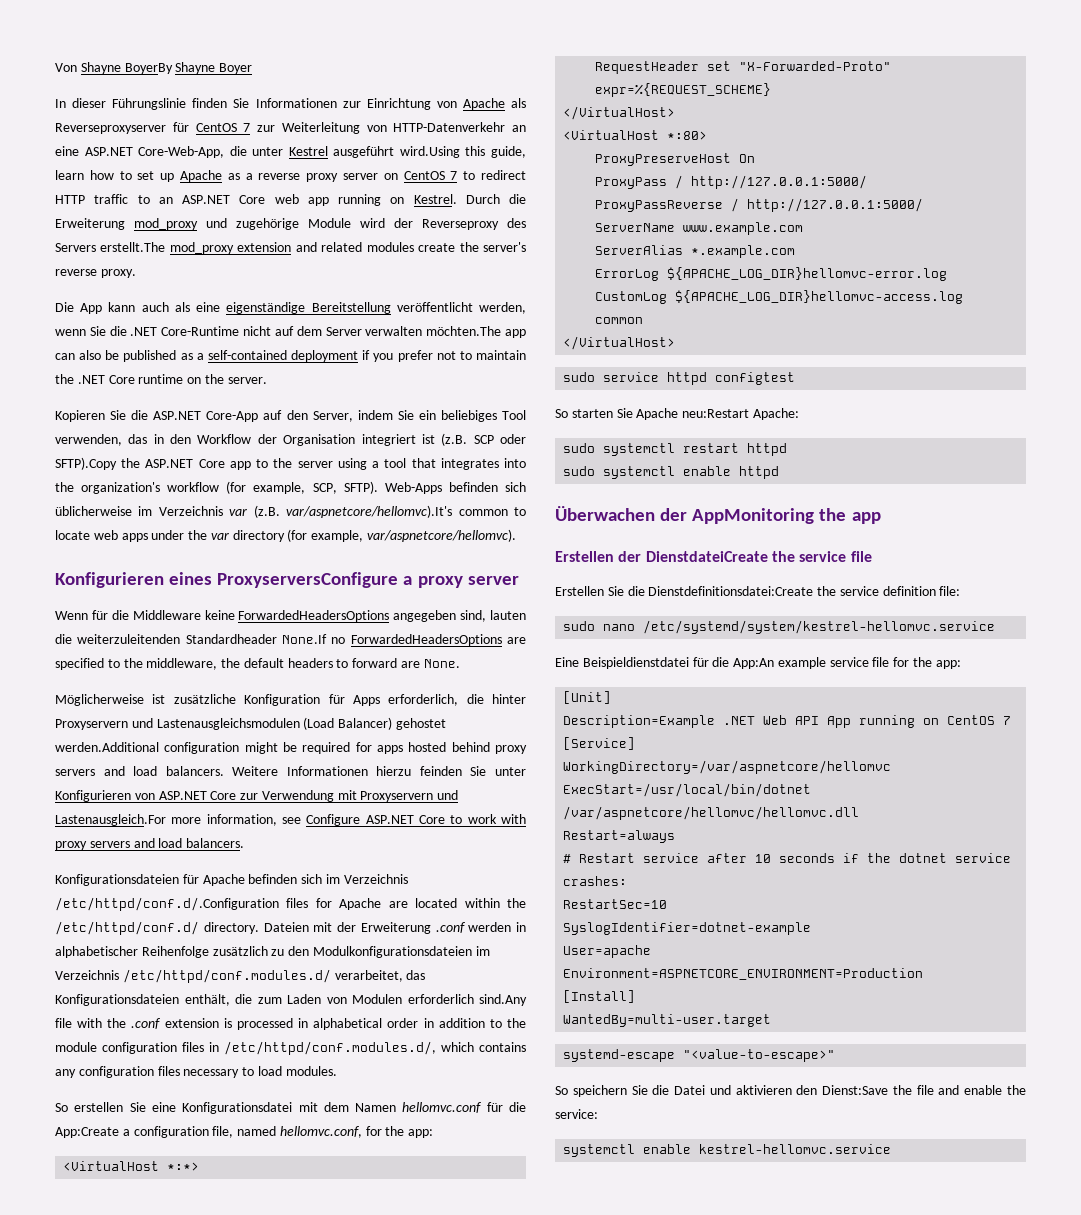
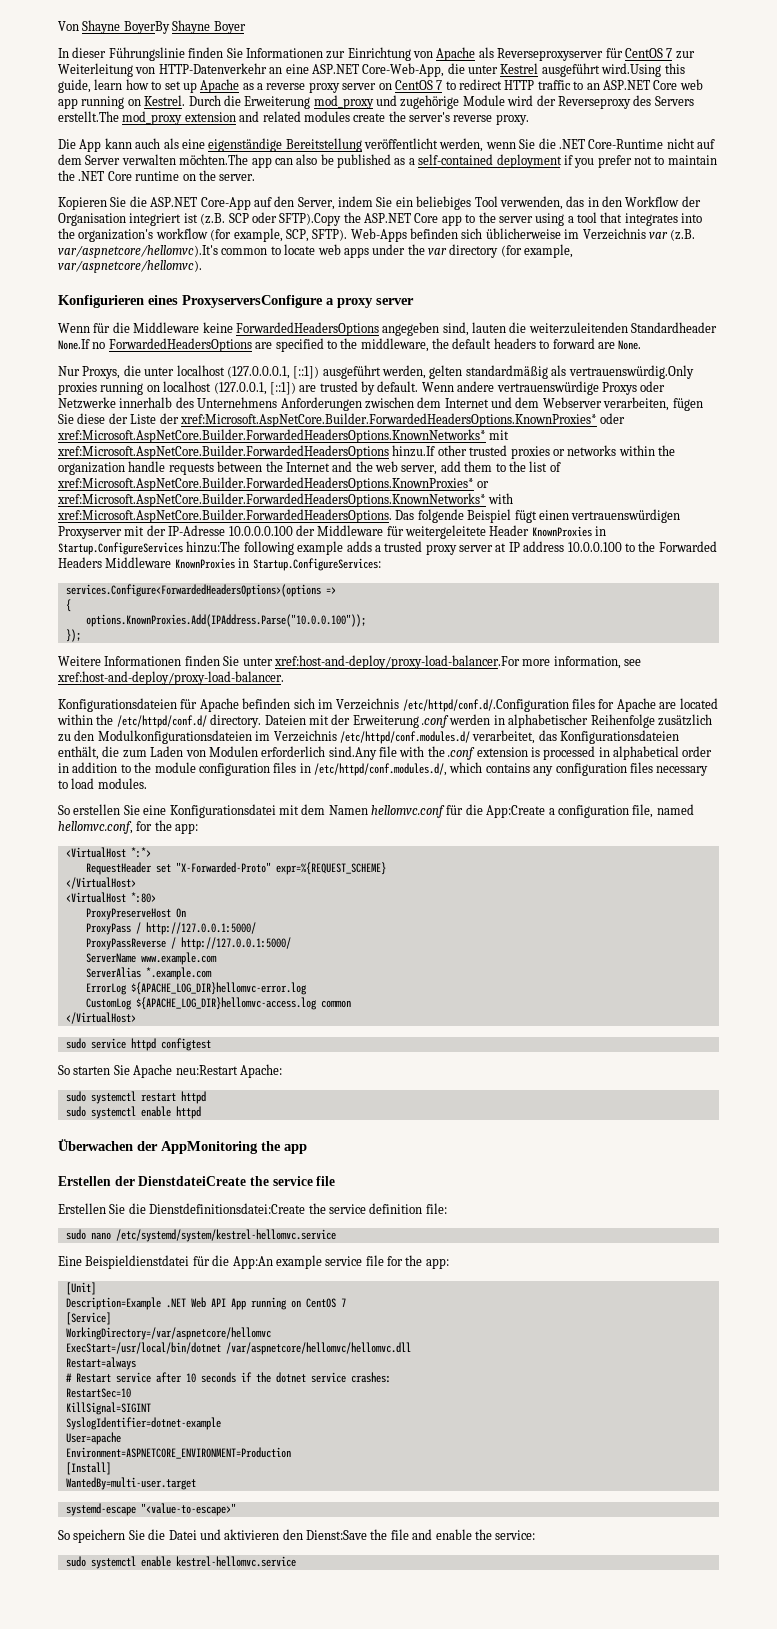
[55,694,526,706] [55,717,446,730] [55,742,527,754] [55,766,526,776] [55,790,459,802] [55,814,526,826] [55,838,245,850] Möglicherweise ist zusätzliche Konfiguration für Apps erforderlich, die hinter Proxyservern und Lastenausgleichsmodulen (Load Balancer) gehostet werden.Additional configuration might be required for apps hosted behind proxy servers and load balancers. Weitere Informationen hierzu feinden Sie unter Konfigurieren von ASP.NET Core zur Verwendung mit Proxyservern und Lastenausgleich.For more information, see Configure ASP.NET Core to work with proxy servers and load balancers. -> [58,365,694,379] [58,381,666,395] [58,397,703,411] [58,413,626,427] [57,429,510,443] [57,445,675,459] [58,461,561,475] [57,477,490,491] [57,493,514,507] [57,509,681,523] [58,525,607,539] [58,541,717,555] [58,557,381,571] [65,584,336,597] [65,599,71,612] [85,614,366,627] [65,629,81,642] [58,655,641,669] [57,671,284,685] Nur Proxys, die unter localhost (127.0.0.0.1, [::1]) ausgeführt werden, gelten standardmäßig als vertrauenswürdig.Only proxies running on localhost (127.0.0.1, [::1]) are trusted by default. Wenn andere vertrauenswürdige Proxys oder Netzwerke innerhalb des Unternehmens Anforderungen zwischen dem Internet und dem Webserver verarbeiten, fügen Sie diese der Liste der xref:Microsoft.AspNetCore.Builder.ForwardedHeadersOptions.KnownProxies* oder xref:Microsoft.AspNetCore.Builder.ForwardedHeadersOptions.KnownNetworks* mit xref:Microsoft.AspNetCore.Builder.ForwardedHeadersOptions hinzu.If other trusted proxies or networks within the organization handle requests between the Internet and the web server, add them to the list of xref:Microsoft.AspNetCore.Builder.ForwardedHeadersOptions.KnownProxies* or xref:Microsoft.AspNetCore.Builder.ForwardedHeadersOptions.KnownNetworks* with xref:Microsoft.AspNetCore.Builder.ForwardedHeadersOptions. Das folgende Beispiel fügt einen vertrauenswürdigen Proxyserver mit der IP-Adresse 10.0.0.0.100 der Middleware für weitergeleitete Header KnownProxies in Startup.ConfigureServices hinzu:The following example adds a trusted proxy server at IP address 10.0.0.100 to the Forwarded Headers Middleware KnownProxies in Startup.ConfigureServices: // services.Configure<ForwardedHeadersOptions>(options => // { // options.KnownProxies.Add(IPAddress.Parse("10.0.0.100")); // }); // Weitere Informationen finden Sie unter xref:host-and-deploy/proxy-load-balancer.For more information, see xref:host-and-deploy/proxy-load-balancer.
(668, 904) none -> [65,1402,151,1415] // KillSignal=SIGINT
(598, 1114) none -> [65,1556,86,1567] sudo

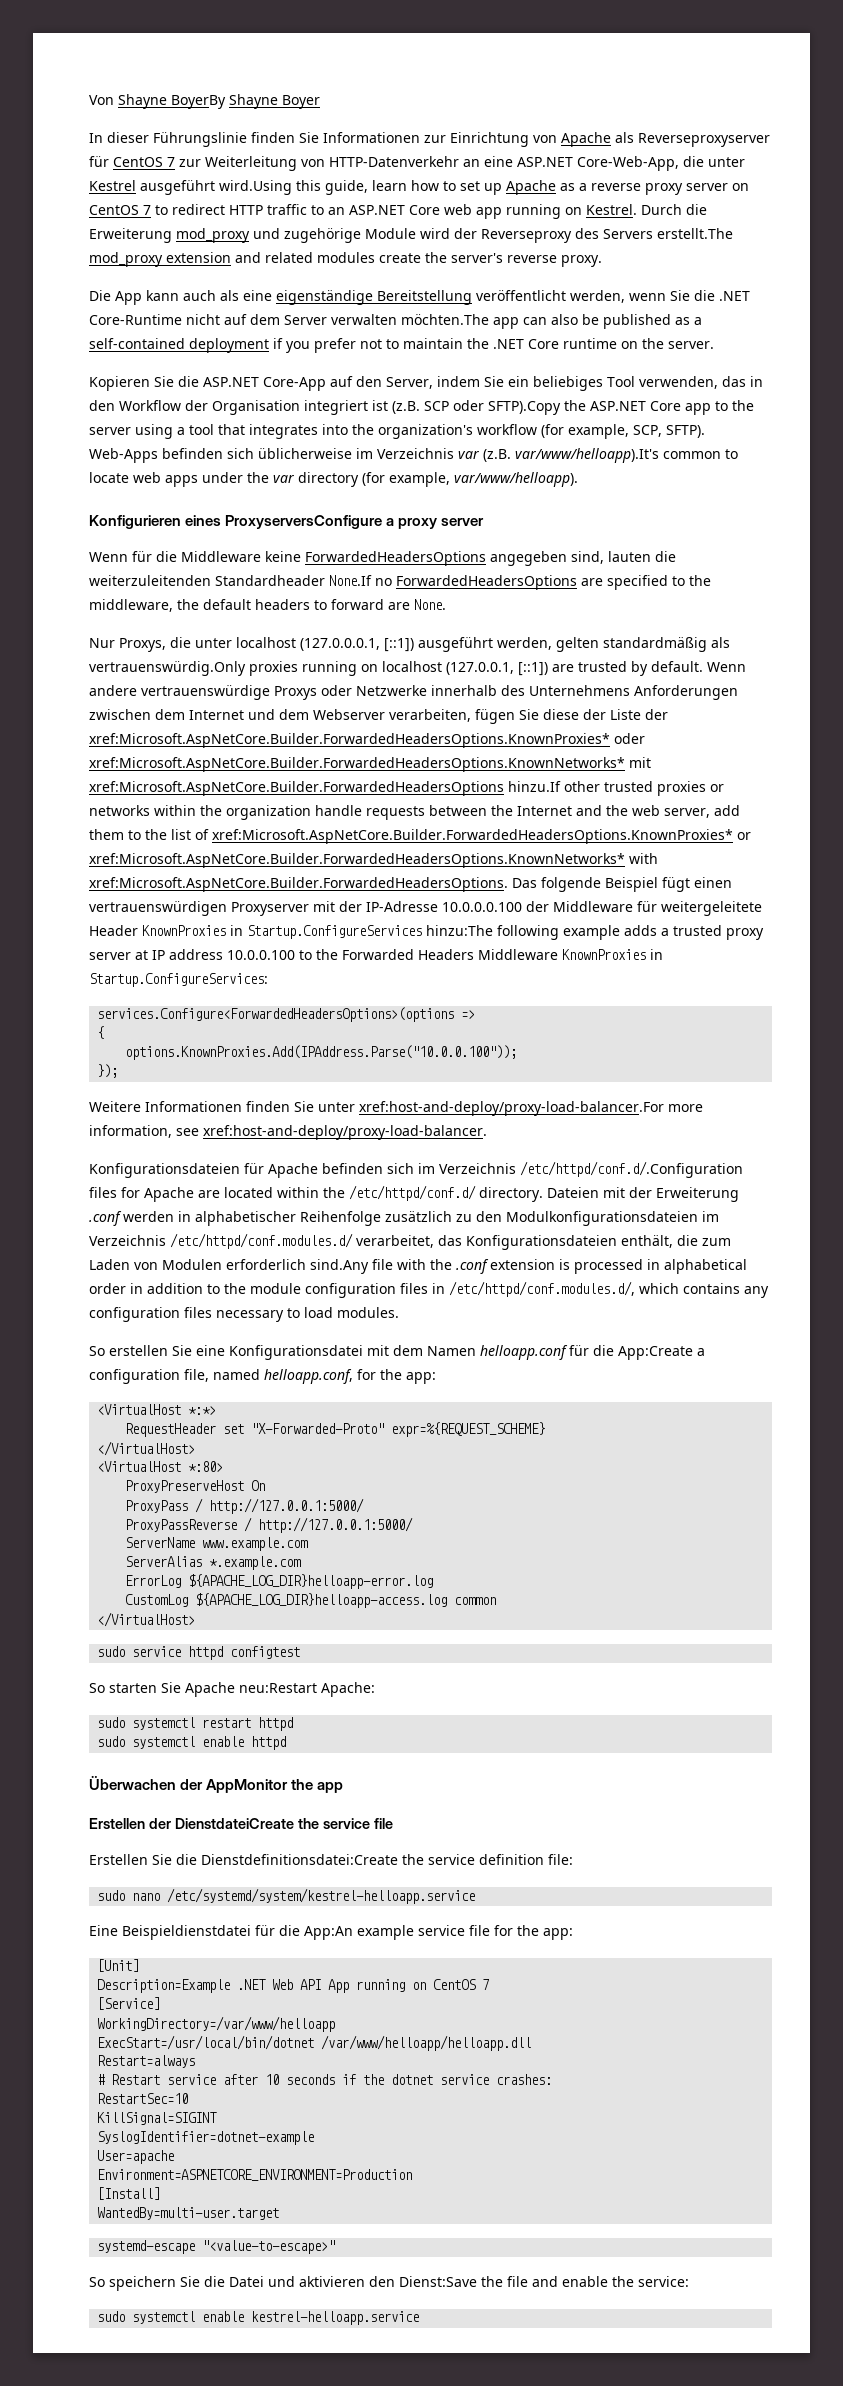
[58,245,218,258] var/aspnetcore/hellomvc).It's -> [515,448,659,463] var/www/helloapp).It's
[58,260,202,273] var/aspnetcore/hellomvc). -> [454,472,578,487] var/www/helloapp).
[371,805,445,818] hellomvc.conf -> [480,1345,568,1360] helloapp.conf
[58,821,133,834] hellomvc.conf, -> [264,1369,353,1384] helloapp.conf,
[130,982,307,995] ${APACHE_LOG_DIR}hellomvc-error.log -> [188,1574,434,1589] ${APACHE_LOG_DIR}helloapp-error.log
[135,997,317,1010] ${APACHE_LOG_DIR}hellomvc-access.log -> [195,1593,448,1608] ${APACHE_LOG_DIR}helloapp-access.log
[161,1141,258,1154] AppMonitoring -> [206,1779,289,1793] AppMonitor
[115,1229,336,1242] /etc/systemd/system/kestrel-hellomvc.service -> [167,1888,476,1904] /etc/systemd/system/kestrel-helloapp.service
[65,1327,271,1340] WorkingDirectory=/var/aspnetcore/hellomvc -> [97,2016,336,2032] WorkingDirectory=/var/www/helloapp
[225,1342,411,1355] /var/aspnetcore/hellomvc/hellomvc.dll -> [321,2035,532,2051] /var/www/helloapp/helloapp.dll
[175,1556,296,1567] kestrel-hellomvc.service -> [251,2311,420,2325] kestrel-helloapp.service

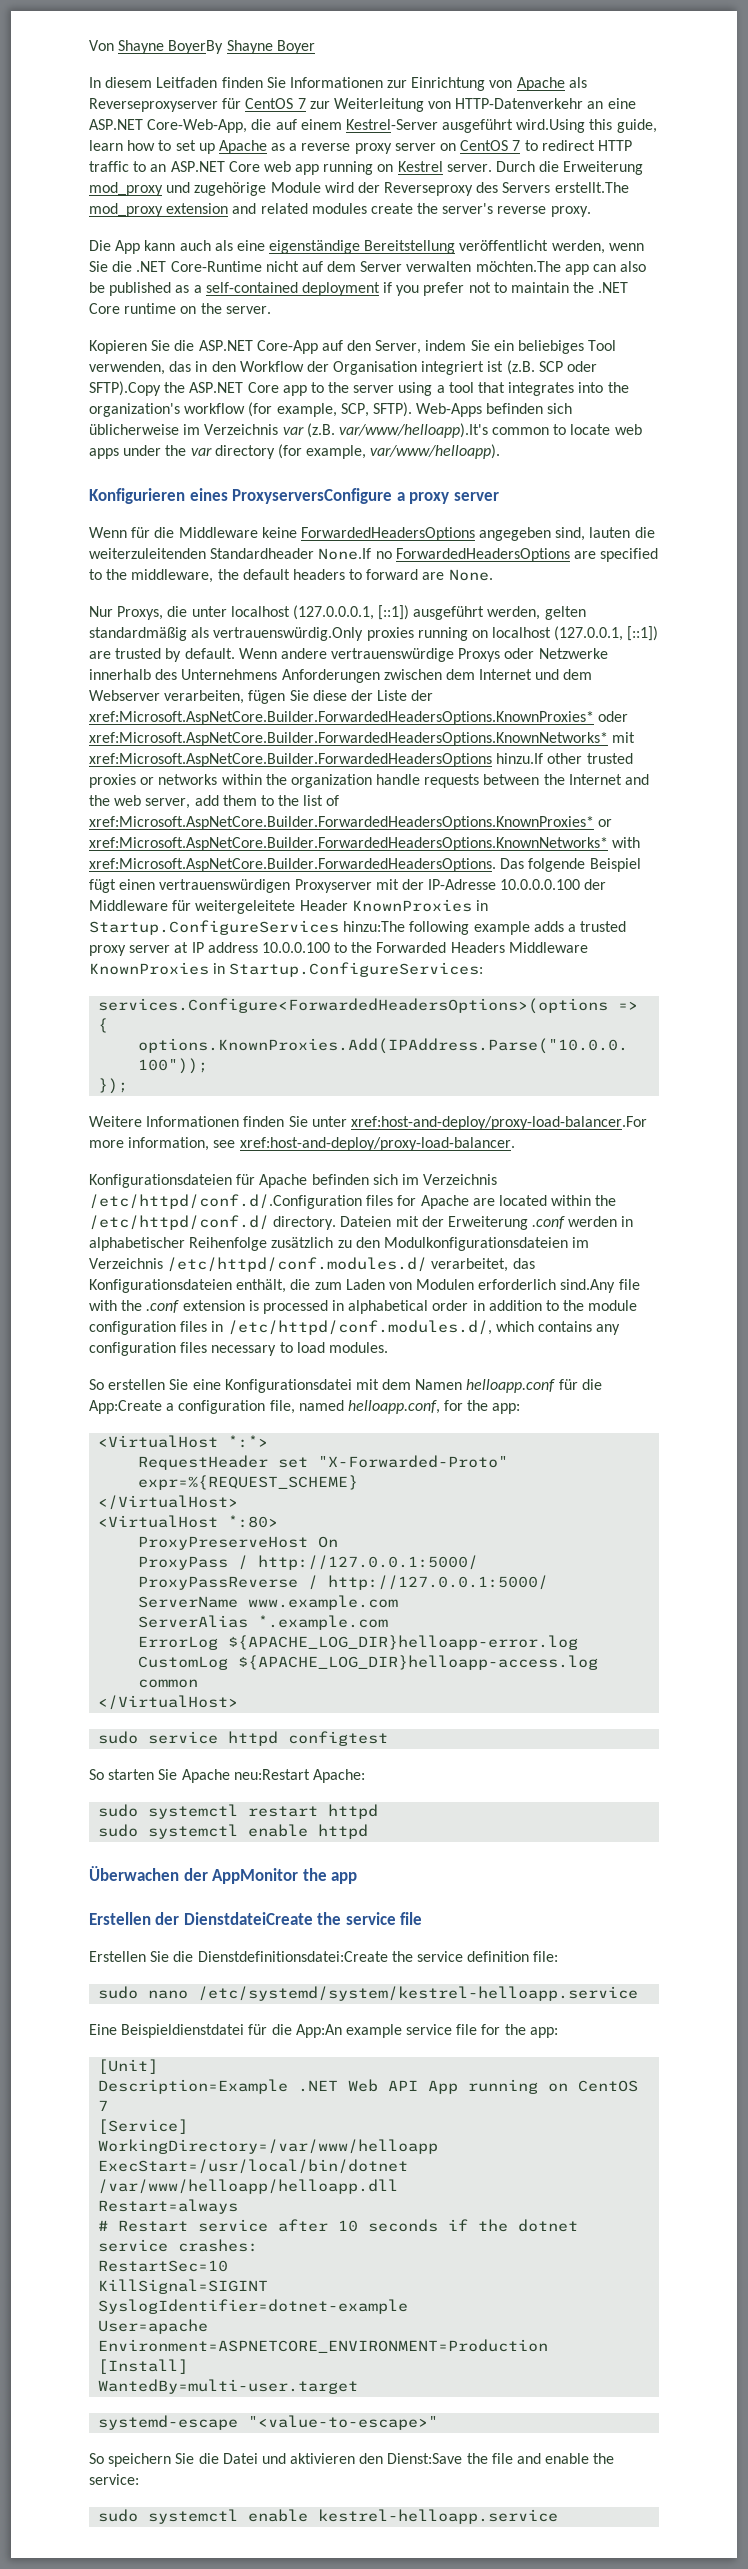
[107,132,247,147] dieser Führungslinie -> [105,77,218,88] diesem Leitfaden
[708,157,745,167] [89,180,136,191] unter Kestrel -> [275,119,438,130] auf einem Kestrel-Server
[586,204,637,215] Kestrel. -> [397,161,492,172] Kestrel server.

